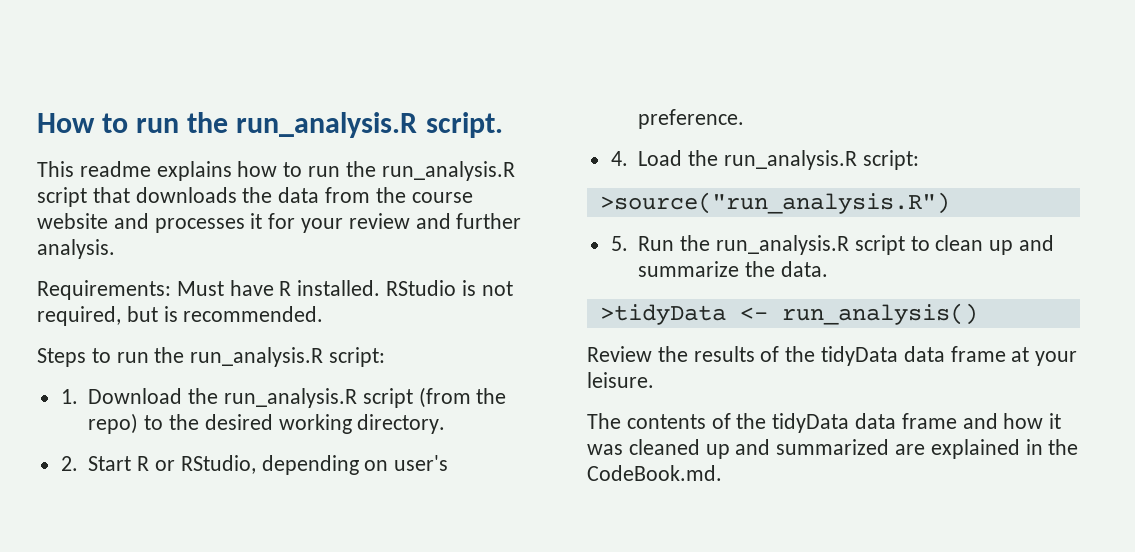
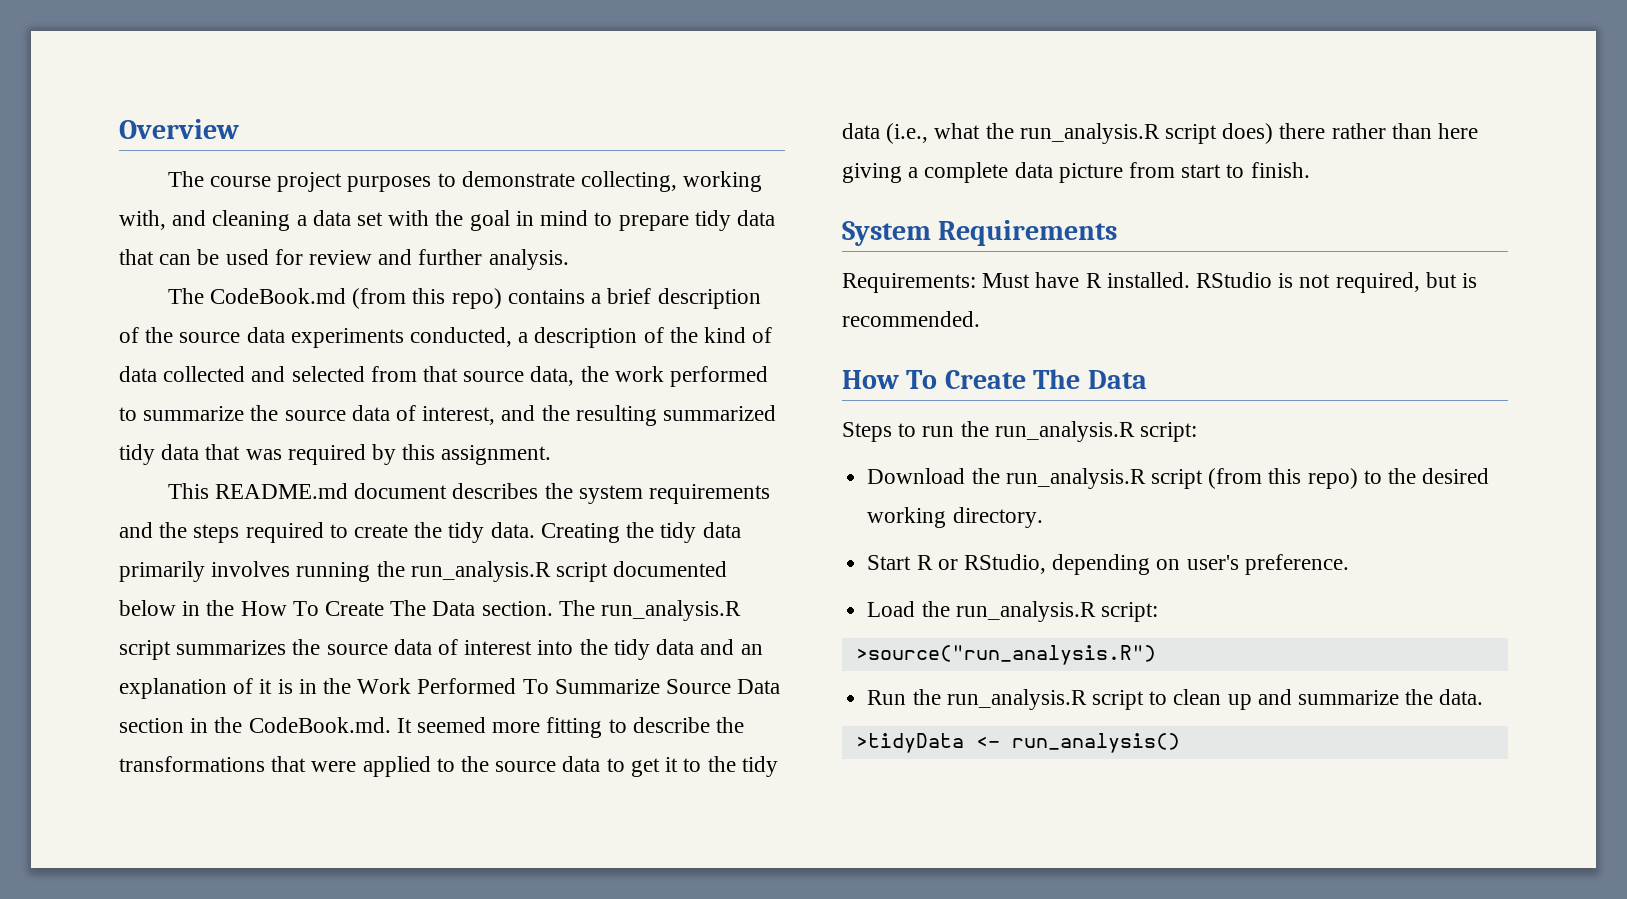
[37,112,503,138] [37,161,515,181] [37,187,473,207] [37,213,522,233] [37,239,115,259] How to run the run_analysis.R script. // This readme explains how to run the run_analysis.R script that downloads the data from the course website and processes it for your review and further analysis. -> [119,119,239,139] [167,171,763,192] [119,210,775,231] [119,249,569,270] [167,288,761,309] [119,327,773,348] [119,366,769,387] [119,405,777,426] [119,444,552,465] [167,483,771,504] [119,522,741,543] [119,561,728,582] [119,600,742,621] [119,639,763,660] [119,678,781,699] [119,717,745,738] [119,756,778,777] [842,123,1479,144] [842,162,1310,183] [842,220,1118,246] Overview // The course project purposes to demonstrate collecting, working with, and cleaning a data set with the goal in mind to prepare tidy data that can be used for review and further analysis. // The CodeBook.md (from this repo) contains a brief description of the source data experiments conducted, a description of the kind of data collected and selected from that source data, the work performed to summarize the source data of interest, and the resulting summarized tidy data that was required by this assignment. // This README.md document describes the system requirements and the steps required to create the tidy data. Creating the tidy data primarily involves running the run_analysis.R script documented below in the How To Create The Data section. The run_analysis.R script summarizes the source data of interest into the tidy data and an explanation of it is in the Work Performed To Summarize Source Data section in the CodeBook.md. It seemed more fitting to describe the transformations that were applied to the source data to get it to the tidy data (i.e., what the run_analysis.R script does) there rather than here giving a complete data picture from start to finish. // System Requirements
(324, 314) none -> [842,369,1147,389] // How To Create The Data
[60,389,78,404] 1. -> (1198, 432) none
[476,388,507,404] the -> [1268,468,1302,484] this
[60,456,78,471] 2. -> (1043, 517) none
[610,151,628,166] 4. -> (1349, 564) none
[610,236,628,251] 5. -> (1156, 655) none
[587,346,1078,366] [587,372,654,388] [587,413,1062,433] [587,439,1079,459] [587,465,722,481] // Review the results of the tidyData data frame at your leisure. // The contents of the tidyData data frame and how it was cleaned up and summarized are explained in the CodeBook.md. -> (1180, 743) none

